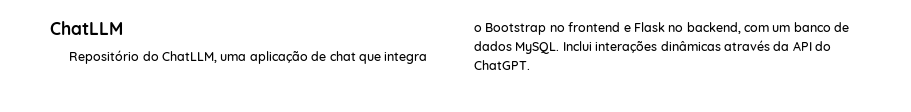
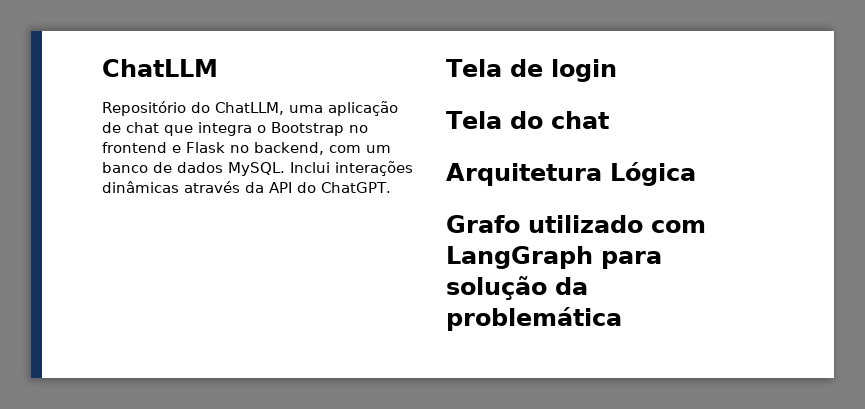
(530, 65) none -> [446,59,617,82] [446,111,609,129] [446,162,696,186] [446,215,706,233] [446,246,662,269] [446,276,588,300] [446,307,622,331] // Tela de login // Tela do chat // Arquitetura Lógica // Grafo utilizado com LangGraph para solução da problemática

